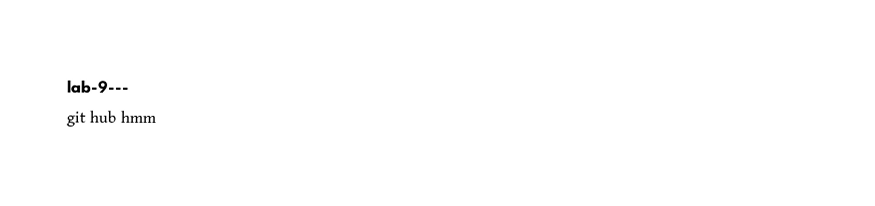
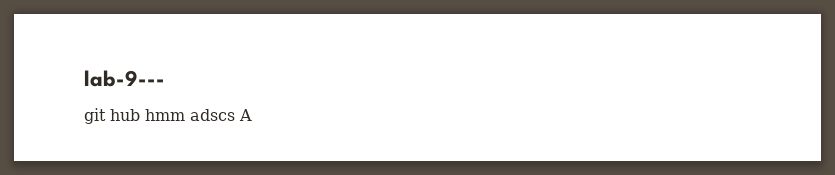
(156, 116) none -> [190,109,252,121] adscs A

